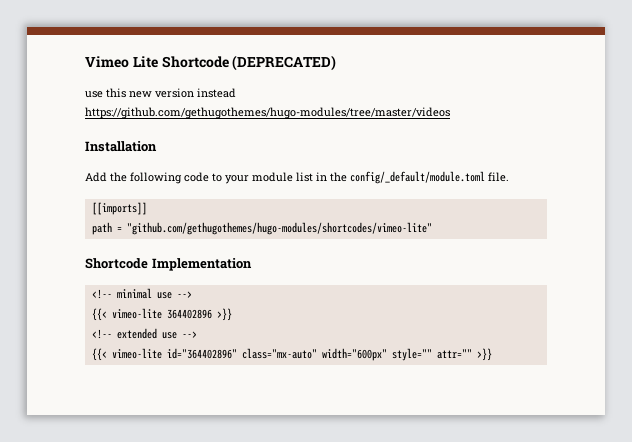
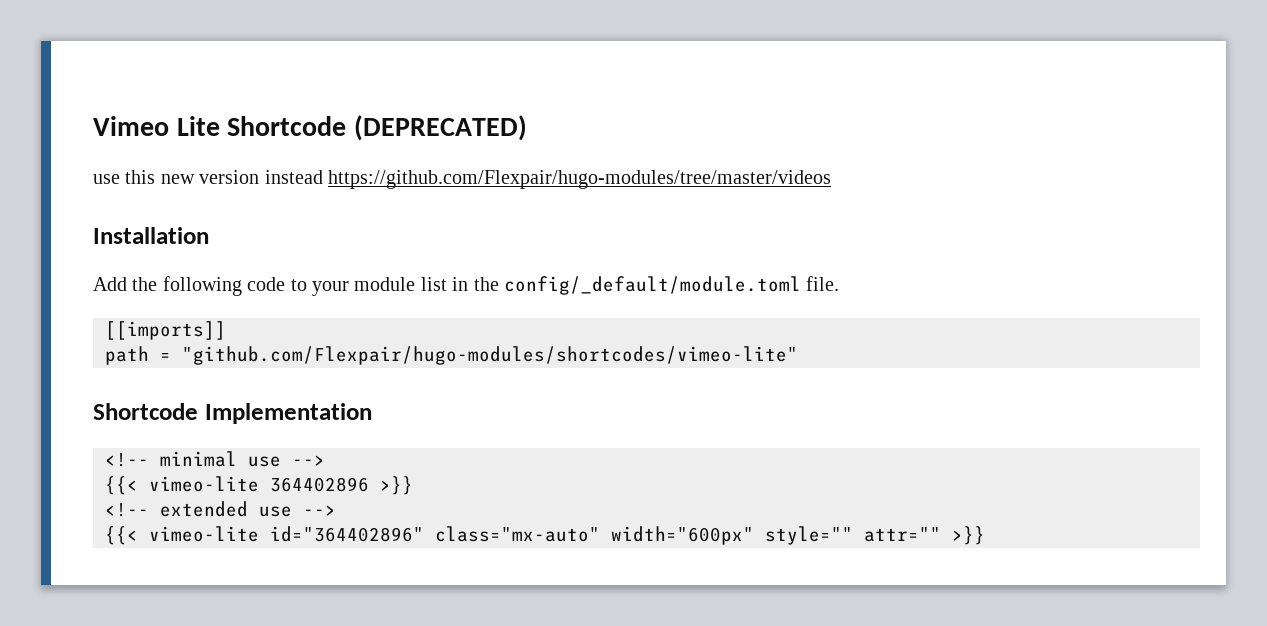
[85,107,450,119] https://github.com/gethugothemes/hugo-modules/tree/master/videos -> [328,170,831,189] https://github.com/Flexpair/hugo-modules/tree/master/videos
[126,222,432,235] "github.com/gethugothemes/hugo-modules/shortcodes/vimeo-lite" -> [182,346,798,365] "github.com/Flexpair/hugo-modules/shortcodes/vimeo-lite"

